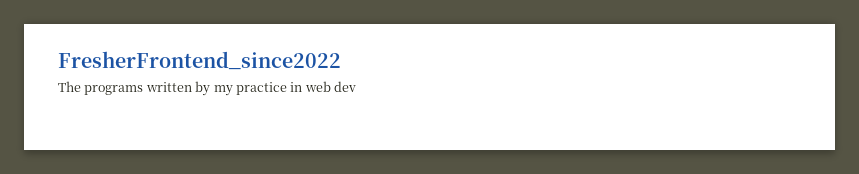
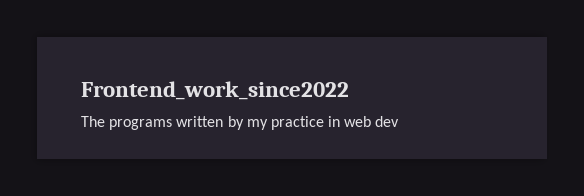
[58,51,341,70] FresherFrontend_since2022 -> [81,81,349,100] Frontend_work_since2022

